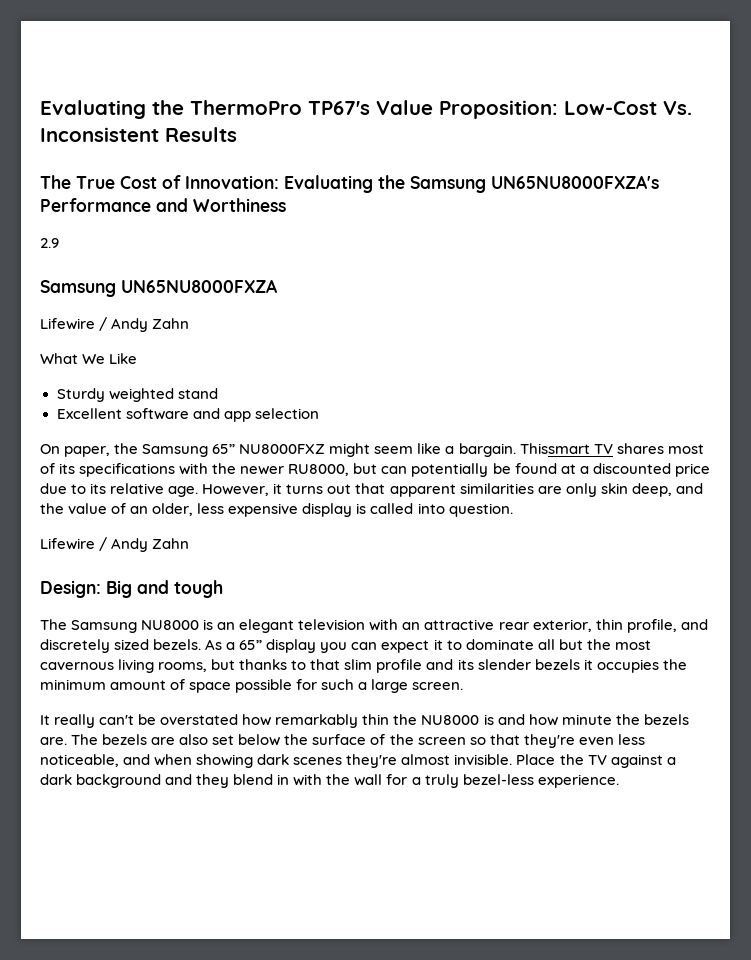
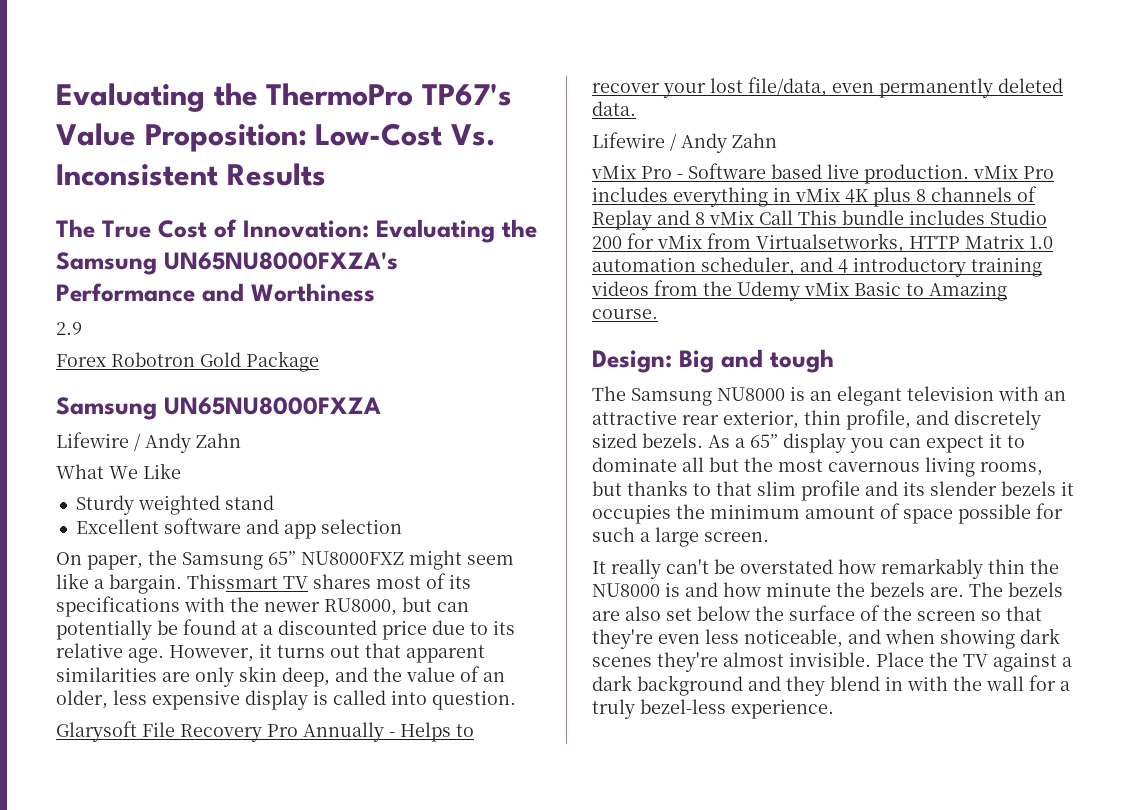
(59, 243) none -> [56,351,319,372] // Forex Robotron Gold Package
[40,537,190,552] Lifewire / Andy Zahn -> [56,721,474,742] [592,77,1063,98] [592,101,636,116] [592,132,777,153] [591,163,1054,184] [592,186,1037,207] [592,210,1047,230] [592,233,1053,253] [592,257,1042,277] [591,280,1007,301] [592,309,658,319] Glarysoft File Recovery Pro Annually - Helps to recover your lost file/data, even permanently deleted data. // Lifewire / Andy Zahn // vMix Pro - Software based live production. vMix Pro includes everything in vMix 4K plus 8 channels of Replay and 8 vMix Call This bundle includes Studio 200 for vMix from Virtualsetworks, HTTP Matrix 1.0 automation scheduler, and 4 introductory training videos from the Udemy vMix Basic to Amazing course.

